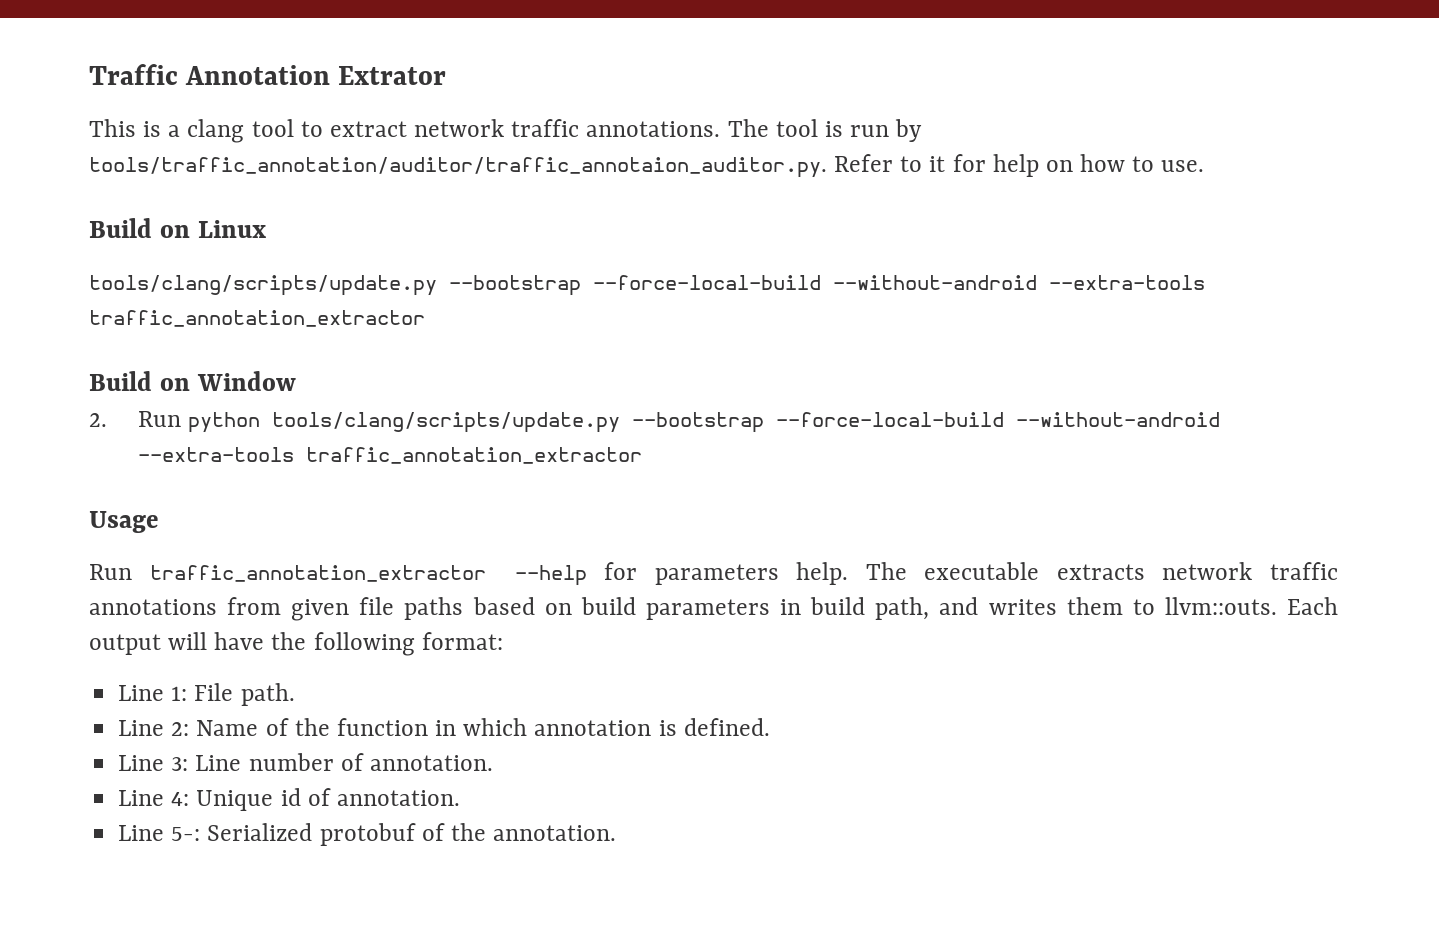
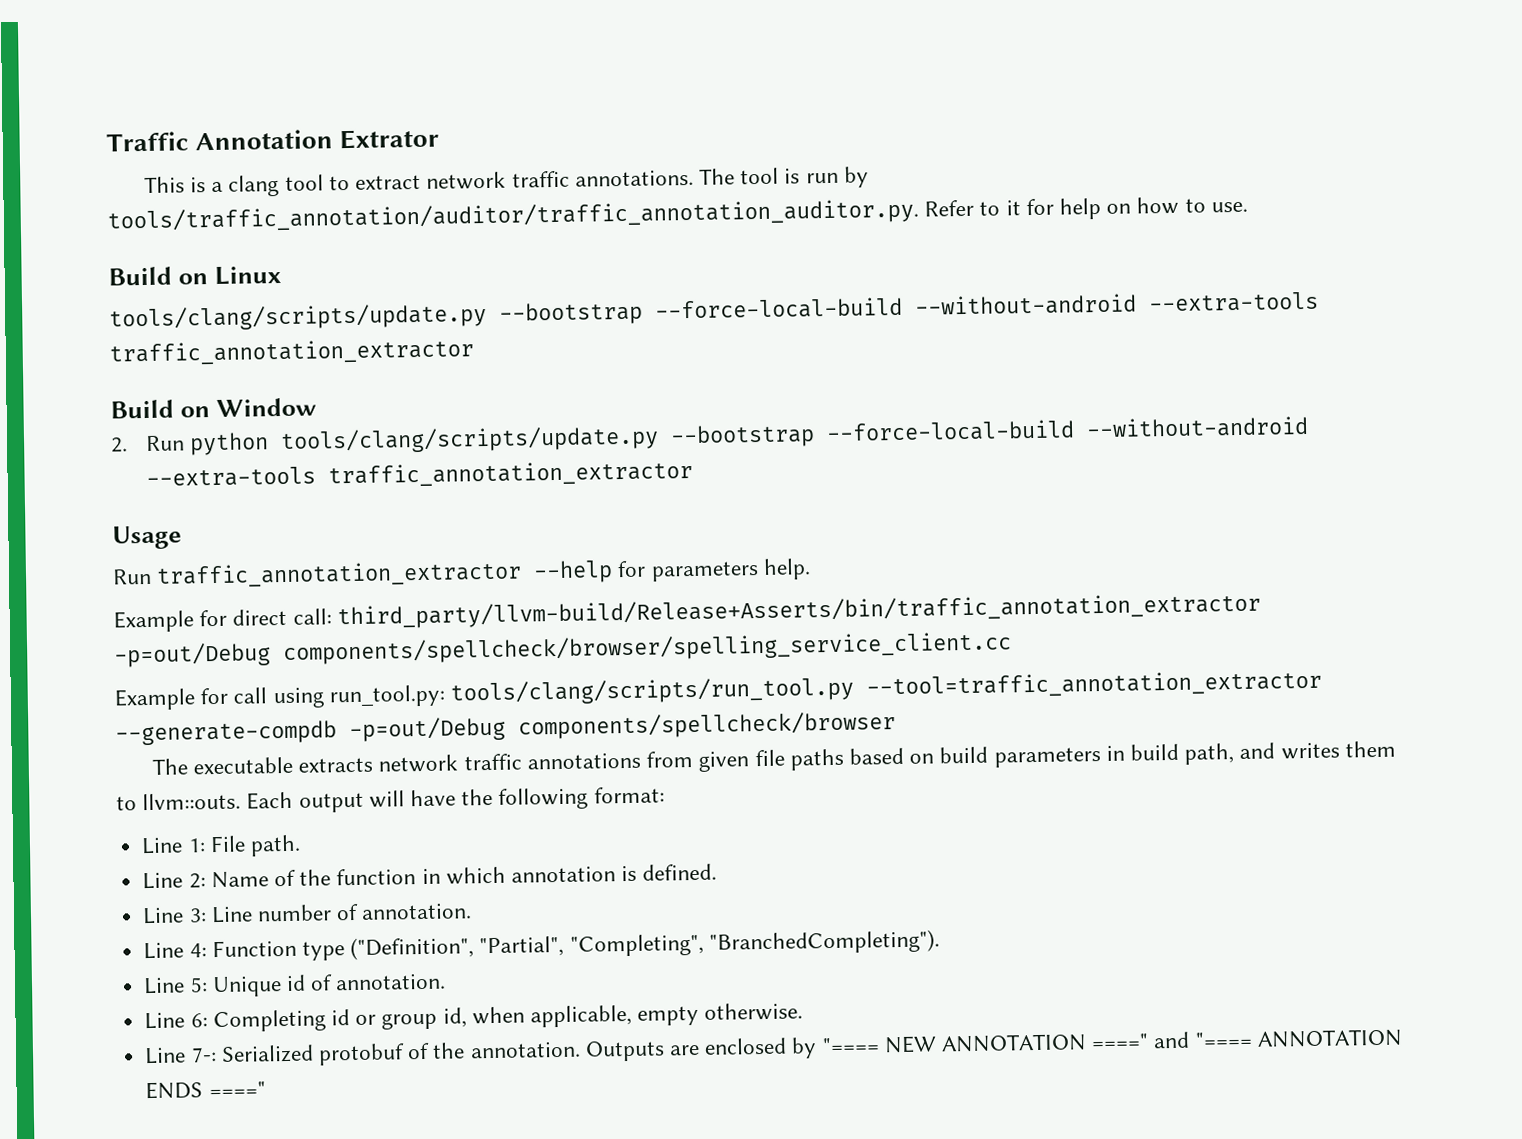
[89,157,827,178] tools/traffic_annotation/auditor/traffic_annotaion_auditor.py. -> [107,198,919,234] tools/traffic_annotation/auditor/traffic_annotation_auditor.py.
(849, 573) none -> [113,592,1261,633] [114,631,1012,668] [114,669,1323,711] [115,711,896,746] // Example for direct call: third_party/llvm-build/Release+Asserts/bin/traffic_annotation_extractor -p=out/Debug components/spellcheck/browser/spelling_service_client.cc // Example for call using run_tool.py: tools/clang/scripts/run_tool.py --tool=traffic_annotation_extractor --generate-compdb -p=out/Debug components/spellcheck/browser //
(190, 799) none -> [211,929,940,961] [143,977,208,995] Function type ("Definition", "Partial", "Completing", "BranchedCompleting"). // Line 5:
[171,827,201,841] 5-: -> [190,1002,804,1033] [144,1047,217,1065] 6: Completing id or group id, when applicable, empty otherwise. // Line 7-:
(617, 833) none -> [584,1028,1403,1062] [145,1081,266,1100] Outputs are enclosed by "==== NEW ANNOTATION ====" and "==== ANNOTATION ENDS ===="

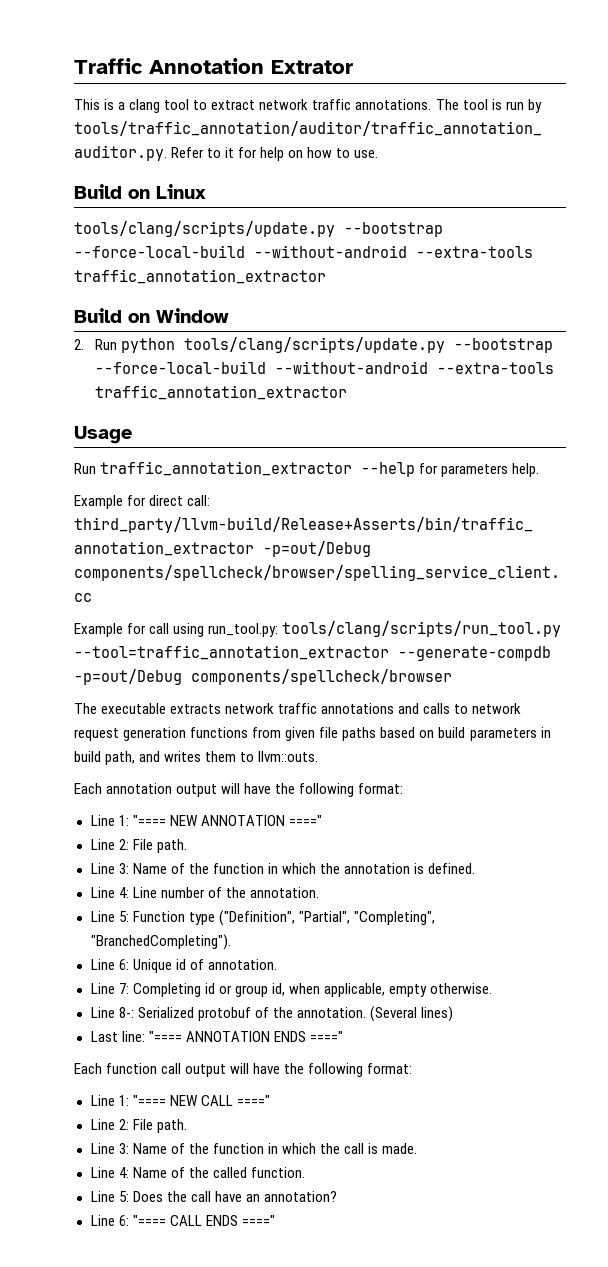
(641, 761) none -> [398,703,522,714] [74,727,249,741] and calls to network request generation functions
[246,786,665,813] [141,834,301,857] [142,866,506,890] Each output will have the following format: // Line 1: File path. // Line 2: Name of the function in which -> [74,783,404,797] [90,815,322,826] [90,839,187,853] [90,863,340,874] // Each annotation output will have the following format: // Line 1: "==== NEW ANNOTATION ====" // Line 2: File path. // Line 3: Name of the function in which the
[188,908,207,923] 3: -> [118,887,129,898] 4:
[361,903,473,920] [143,942,207,960] annotation. // Line 4: -> [225,887,319,898] [90,911,129,922] the annotation. // Line 5:
[189,977,208,993] 5: -> [118,959,129,970] 6:
[190,1013,208,1028] 6: -> [118,983,129,994] 7:
[190,1047,217,1063] 7-: -> [118,1007,134,1018] 8-:
[584,1028,1403,1062] Outputs are enclosed by "==== NEW ANNOTATION ====" and "==== ANNOTATION -> [369,1006,453,1022] [90,1031,343,1042] [74,1063,413,1077] [90,1095,270,1106] [90,1119,187,1133] [90,1143,418,1154] [90,1167,305,1178] [90,1191,337,1202] [90,1215,202,1226] (Several lines) // Last line: "==== ANNOTATION ENDS ====" // Each function call output will have the following format: // Line 1: "==== NEW CALL ====" // Line 2: File path. // Line 3: Name of the function in which the call is made. // Line 4: Name of the called function. // Line 5: Does the call have an annotation? // Line 6: "==== CALL

